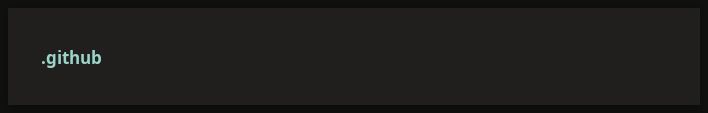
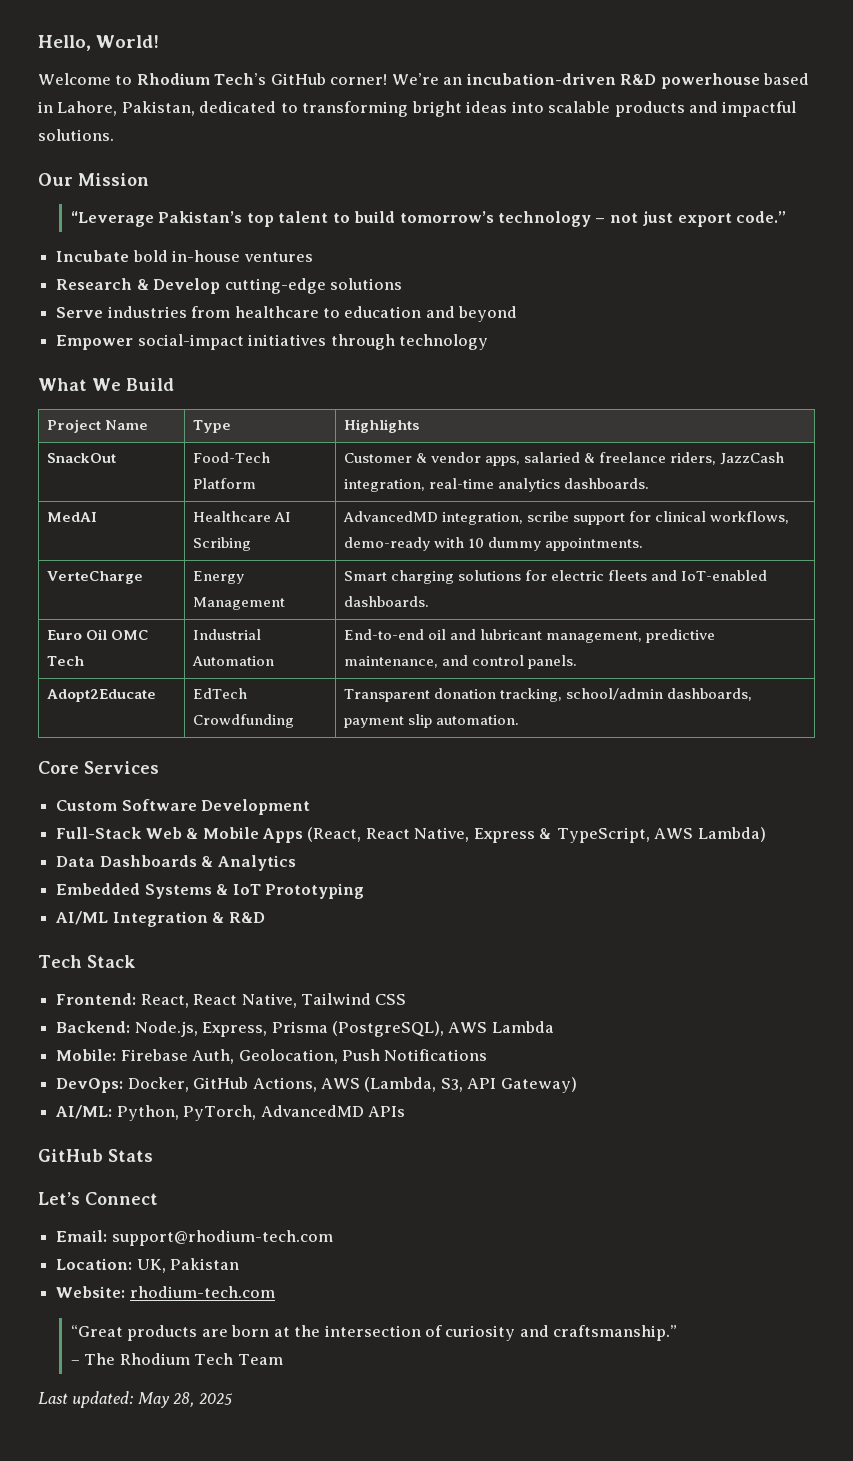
[41,50,102,68] .github -> [38,35,160,51] [38,73,809,89] [38,101,797,117] [38,129,114,141] [38,173,149,186] [70,211,787,227] [56,250,313,262] [56,278,402,294] [56,306,518,322] [56,334,488,350] [38,378,174,391] [46,419,148,433] [192,420,231,433] [343,419,419,433] [46,453,116,463] [192,452,270,463] [192,478,256,489] [343,452,784,466] [343,478,649,492] [46,512,97,522] [192,511,291,522] [192,537,251,551] [342,511,789,525] [343,537,643,551] [46,571,143,584] [192,571,244,584] [192,597,285,610] [343,570,767,584] [343,596,429,607] [46,629,148,640] [46,656,84,666] [192,629,261,640] [191,656,274,666] [343,629,715,643] [343,655,577,669] [46,689,156,702] [192,688,247,699] [192,714,294,728] [343,688,752,702] [343,714,519,728] [38,761,159,774] [56,799,311,815] [56,827,766,843] [56,855,296,871] [56,883,364,899] [56,911,265,927] [38,955,135,968] [56,993,407,1008] [56,1021,554,1037] [56,1049,488,1064] [56,1077,577,1093] [56,1105,405,1121] [38,1149,153,1162] [38,1192,158,1205] [56,1230,333,1246] [56,1258,240,1273] [56,1286,275,1298] [70,1325,678,1341] [70,1353,283,1365] [38,1391,233,1408] Hello, World! // Welcome to Rhodium Tech’s GitHub corner! We’re an incubation-driven R&D powerhouse based in Lahore, Pakistan, dedicated to transforming bright ideas into scalable products and impactful solutions. // Our Mission // “Leverage Pakistan’s top talent to build tomorrow’s technology – not just export code.” // Incubate bold in-house ventures // Research & Develop cutting-edge solutions // Serve industries from healthcare to education and beyond // Empower social-impact initiatives through technology // What We Build // Project Name | Type | Highlights // SnackOut | Food-Tech Platform | Customer & vendor apps, salaried & freelance riders, JazzCash integration, real-time analytics dashboards. // MedAI | Healthcare AI Scribing | AdvancedMD integration, scribe support for clinical workflows, demo-ready with 10 dummy appointments. // VerteCharge | Energy Management | Smart charging solutions for electric fleets and IoT-enabled dashboards. // Euro Oil OMC Tech | Industrial Automation | End-to-end oil and lubricant management, predictive maintenance, and control panels. // Adopt2Educate | EdTech Crowdfunding | Transparent donation tracking, school/admin dashboards, payment slip automation. // Core Services // Custom Software Development // Full-Stack Web & Mobile Apps (React, React Native, Express & TypeScript, AWS Lambda) // Data Dashboards & Analytics // Embedded Systems & IoT Prototyping // AI/ML Integration & R&D // Tech Stack // Frontend: React, React Native, Tailwind CSS // Backend: Node.js, Express, Prisma (PostgreSQL), AWS Lambda // Mobile: Firebase Auth, Geolocation, Push Notifications // DevOps: Docker, GitHub Actions, AWS (Lambda, S3, API Gateway) // AI/ML: Python, PyTorch, AdvancedMD APIs // GitHub Stats // Let’s Connect // Email: support@rhodium-tech.com // Location: UK, Pakistan // Website: rhodium-tech.com // “Great products are born at the intersection of curiosity and craftsmanship.” // – The Rhodium Tech Team // Last updated: May 28, 2025

